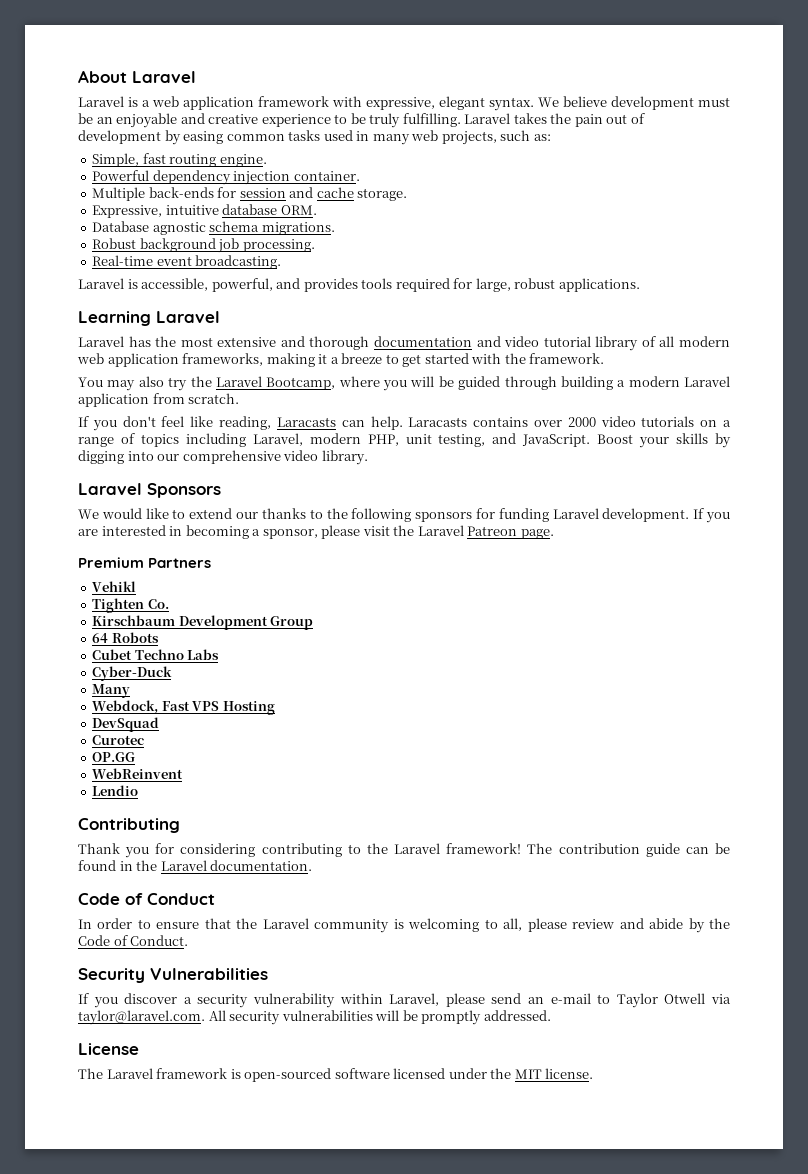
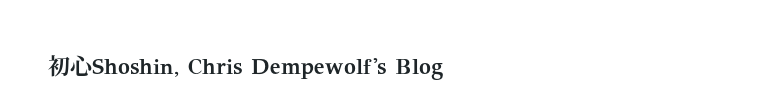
[78,70,196,83] [78,96,730,111] [78,113,645,128] [78,130,551,145] [92,153,267,167] [92,170,360,185] [92,187,408,201] [92,204,317,218] [92,221,335,235] [92,238,315,253] [92,255,282,269] [78,278,640,292] [78,311,220,326] [78,336,730,351] [77,353,605,367] [78,376,730,391] [78,393,240,407] [78,416,731,431] [78,433,732,448] [78,450,368,465] [78,483,221,498] [78,508,730,523] [78,525,554,539] [78,557,212,568] [92,581,137,592] [92,598,169,613] [92,615,314,630] [92,632,159,643] [92,649,220,660] [92,666,173,681] [92,684,131,698] [92,700,275,715] [92,717,160,732] [92,735,145,745] [92,752,136,762] [92,768,184,779] [92,785,139,796] [78,818,180,833] [78,843,730,858] [78,860,313,871] [78,893,215,905] [78,918,731,933] [78,935,189,946] [78,968,268,983] [78,993,732,1008] [78,1010,551,1025] [78,1043,139,1055] [78,1068,594,1082] About Laravel // Laravel is a web application framework with expressive, elegant syntax. We believe development must be an enjoyable and creative experience to be truly fulfilling. Laravel takes the pain out of development by easing common tasks used in many web projects, such as: // Simple, fast routing engine. // Powerful dependency injection container. // Multiple back-ends for session and cache storage. // Expressive, intuitive database ORM. // Database agnostic schema migrations. // Robust background job processing. // Real-time event broadcasting. // Laravel is accessible, powerful, and provides tools required for large, robust applications. // Learning Laravel // Laravel has the most extensive and thorough documentation and video tutorial library of all modern web application frameworks, making it a breeze to get started with the framework. // You may also try the Laravel Bootcamp, where you will be guided through building a modern Laravel application from scratch. // If you don't feel like reading, Laracasts can help. Laracasts contains over 2000 video tutorials on a range of topics including Laravel, modern PHP, unit testing, and JavaScript. Boost your skills by digging into our comprehensive video library. // Laravel Sponsors // We would like to extend our thanks to the following sponsors for funding Laravel development. If you are interested in becoming a sponsor, please visit the Laravel Patreon page. // Premium Partners // Vehikl // Tighten Co. // Kirschbaum Development Group // 64 Robots // Cubet Techno Labs // Cyber-Duck // Many // Webdock, Fast VPS Hosting // DevSquad // Curotec // OP.GG // WebReinvent // Lendio // Contributing // Thank you for considering contributing to the Laravel framework! The contribution guide can be found in the Laravel documentation. // Code of Conduct // In order to ensure that the Laravel community is welcoming to all, please review and abide by the Code of Conduct. // Security Vulnerabilities // If you discover a security vulnerability within Laravel, please send an e-mail to Taylor Otwell via taylor@laravel.com. All security vulnerabilities will be promptly addressed. // License // The Laravel framework is open-sourced software licensed under the MIT license. -> [48,55,443,80] 初心Shoshin, Chris Dempewolf's Blog

